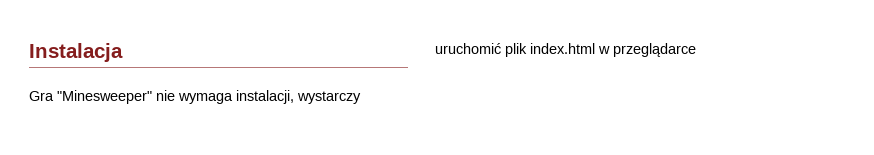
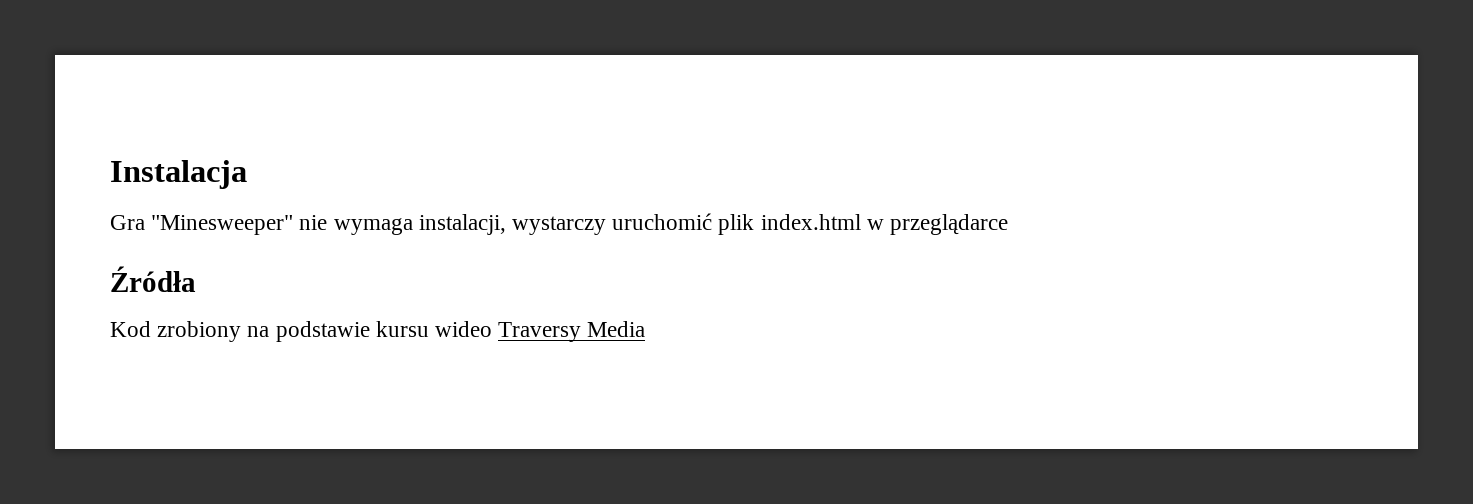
(696, 50) none -> [110,266,196,292] [110,321,646,342] // Źródła // Kod zrobiony na podstawie kursu wideo Traversy Media

